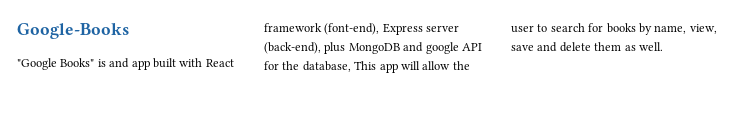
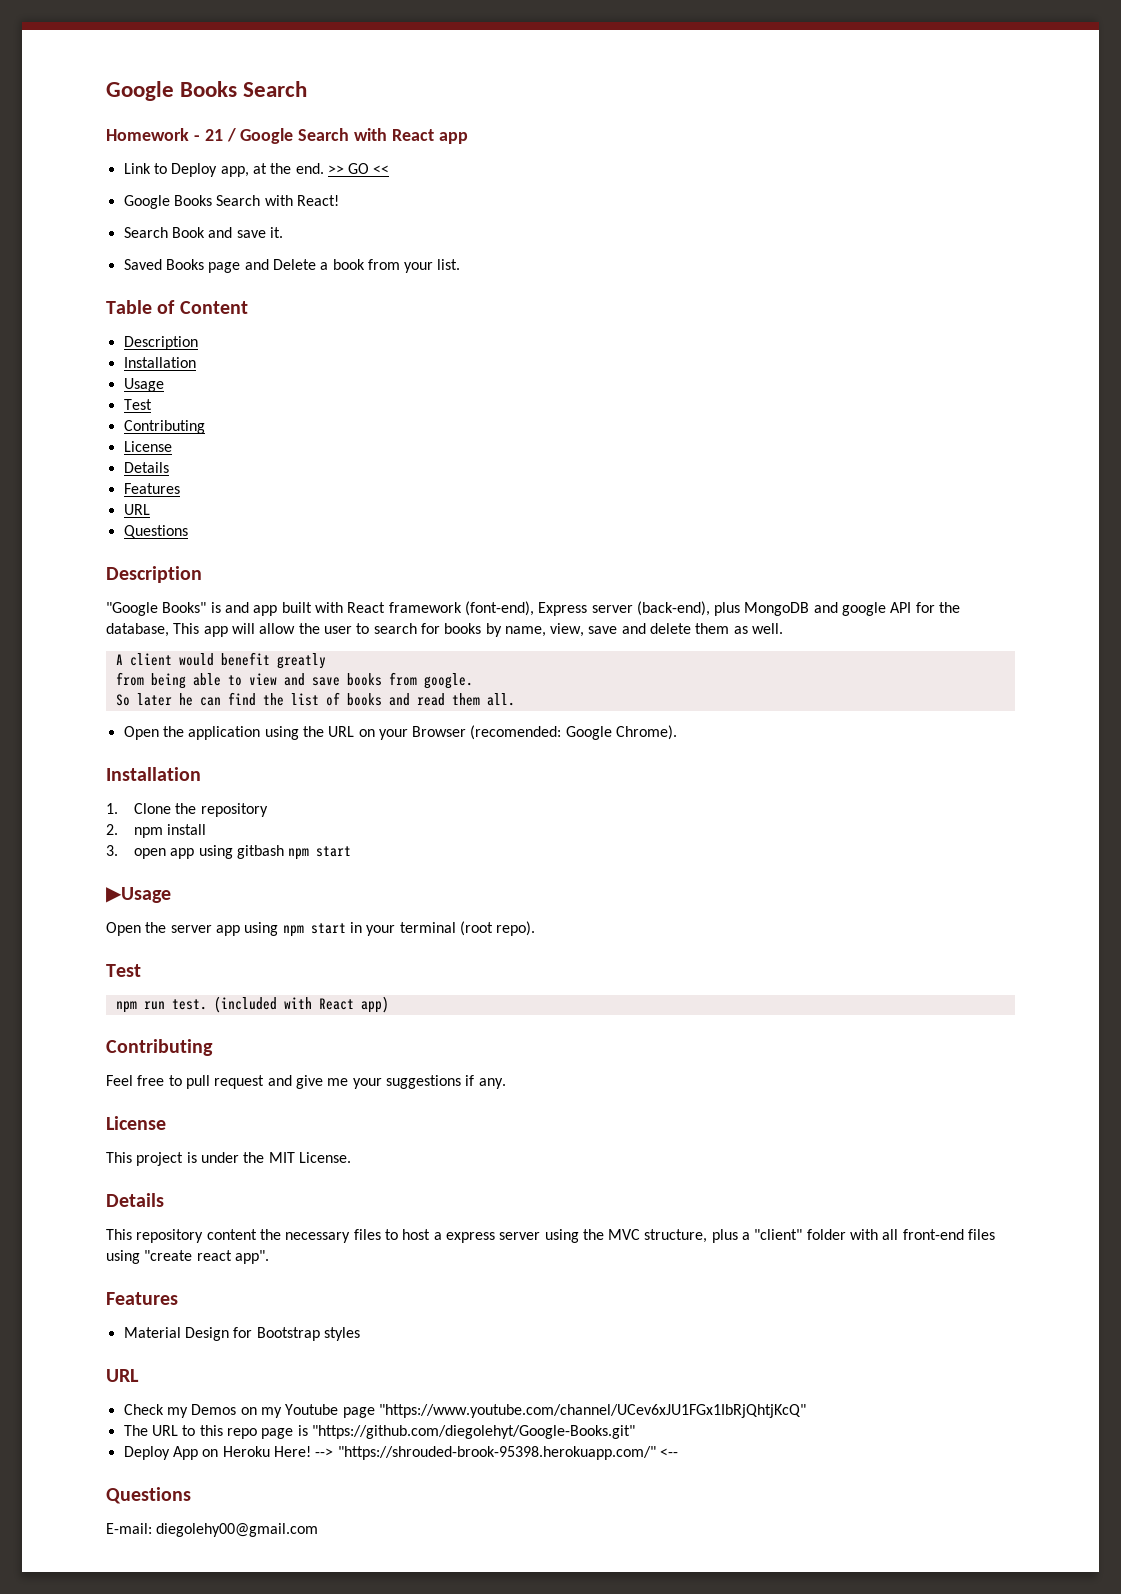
[17,23,129,39] Google-Books -> [106,81,308,101] [106,128,468,144] [123,163,390,177] [123,195,339,209] [123,227,283,238] [123,259,461,273] [106,300,248,314] [123,336,198,350] [123,357,196,368] [123,378,164,392] [123,399,152,410] [123,420,205,434] [123,441,172,452] [123,462,169,473] [123,483,180,494] [123,504,150,515] [123,525,188,538] [106,566,202,583] Google Books Search // Homework - 21 / Google Search with React app // Link to Deploy app, at the end. >> GO << // Google Books Search with React! // Search Book and save it. // Saved Books page and Delete a book from your list. // Table of Content // Description // Installation // Usage // Test // Contributing // License // Details // Features // URL // Questions // Description
(663, 46) none -> [115,652,326,669] [115,672,473,689] [115,692,515,706] [123,725,678,740] [106,767,201,781] [106,803,268,817] [106,824,207,838] [106,845,352,860] [106,887,171,903] [106,921,536,937] [106,964,141,977] [115,996,389,1013] [106,1039,213,1056] [106,1075,506,1089] [106,1116,166,1130] [106,1152,351,1166] [106,1193,164,1207] [106,1229,996,1243] [106,1250,269,1264] [106,1292,178,1305] [123,1327,360,1341] [106,1369,139,1382] [123,1404,806,1418] [123,1425,635,1439] [123,1446,678,1460] [106,1487,191,1504] [106,1523,319,1537] // A client would benefit greatly // from being able to view and save books from google. // So later he can find the list of books and read them all. // Open the application using the URL on your Browser (recomended: Google Chrome). // Installation // 1. Clone the repository // 2. npm install // 3. open app using gitbash npm start // ▶Usage // Open the server app using npm start in your terminal (root repo). // Test // npm run test. (included with React app) // Contributing // Feel free to pull request and give me your suggestions if any. // License // This project is under the MIT License. // Details // This repository content the necessary files to host a express server using the MVC structure, plus a "client" folder with all front-end files using "create react app". // Features // Material Design for Bootstrap styles // URL // Check my Demos on my Youtube page "https://www.youtube.com/channel/UCev6xJU1FGx1IbRjQhtjKcQ" // The URL to this repo page is "https://github.com/diegolehyt/Google-Books.git" // Deploy App on Heroku Here! --> "https://shrouded-brook-95398.herokuapp.com/" <-- // Questions // E-mail: diegolehy00@gmail.com

